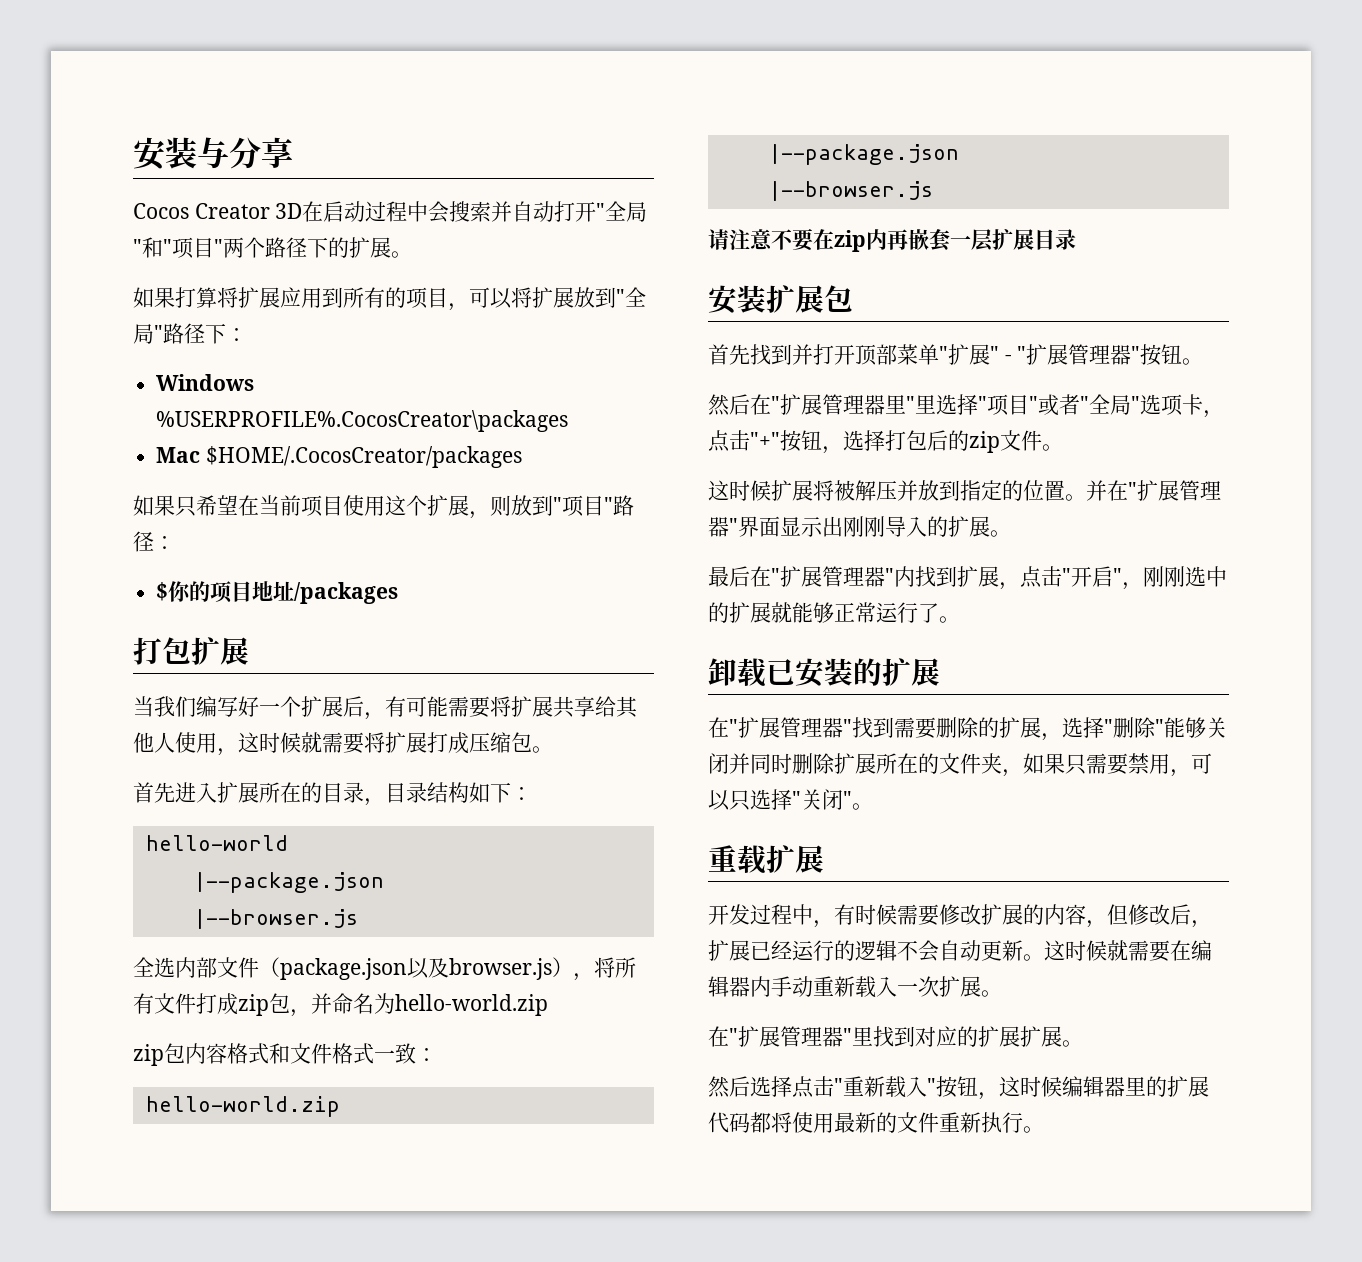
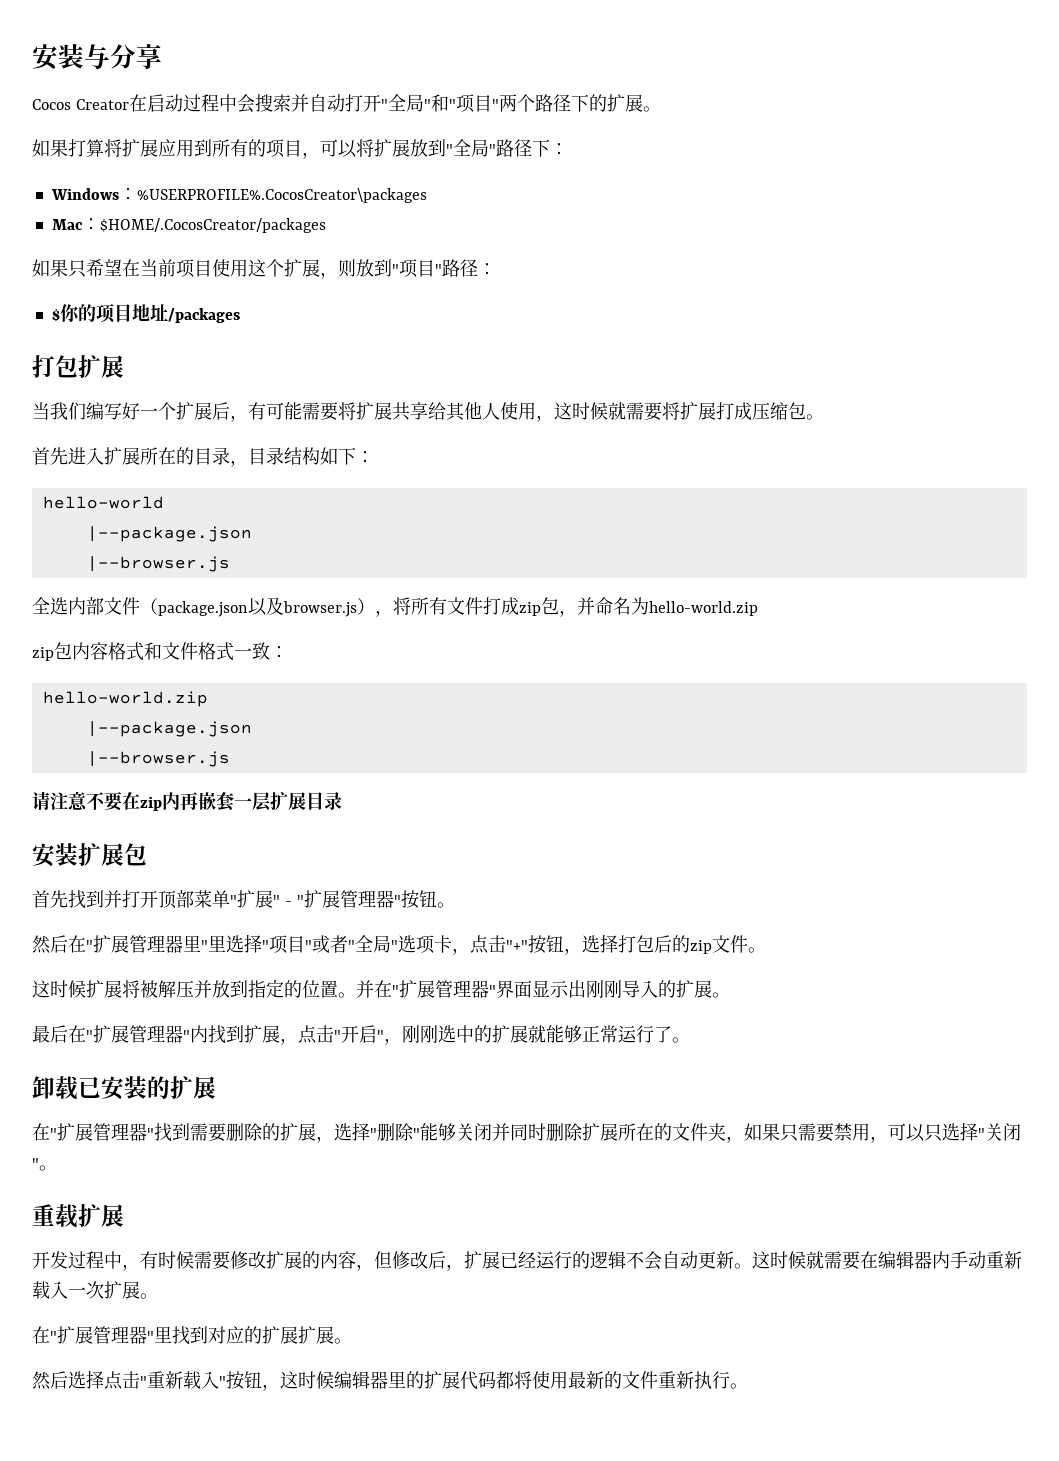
[275,203,303,219] 3D -> (129, 104) none
(255, 382) none -> [118,188,137,200] ：
(201, 455) none -> [81,218,100,230] ：

